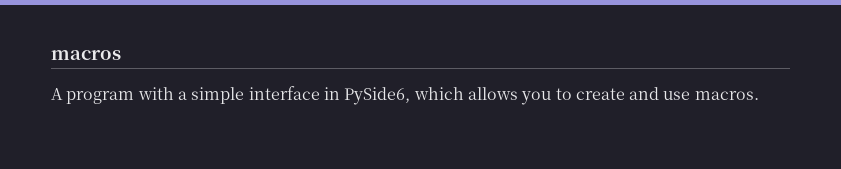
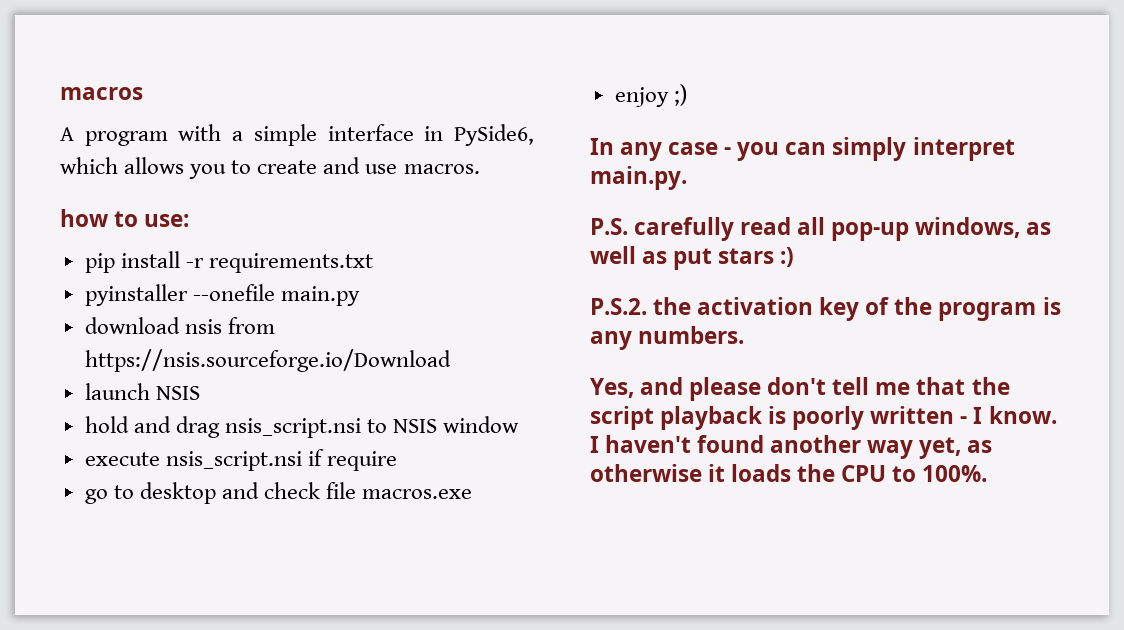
(759, 95) none -> [60,209,190,227] [84,251,373,273] [84,284,360,306] [84,317,275,334] [84,349,451,372] [84,383,200,400] [84,416,520,438] [84,449,397,471] [84,482,473,504] [614,84,687,107] [590,137,1015,161] [590,166,687,190] [590,217,1052,241] [590,246,795,270] [590,297,1061,321] [590,326,745,350] [590,377,1010,401] [590,406,1057,430] [590,435,993,459] [590,464,988,482] // how to use: // pip install -r requirements.txt // pyinstaller --onefile main.py // download nsis from https://nsis.sourceforge.io/Download // launch NSIS // hold and drag nsis_script.nsi to NSIS window // execute nsis_script.nsi if require // go to desktop and check file macros.exe // enjoy ;) // In any case - you can simply interpret main.py. // P.S. carefully read all pop-up windows, as well as put stars :) // P.S.2. the activation key of the program is any numbers. // Yes, and please don't tell me that the script playback is poorly written - I know. I haven't found another way yet, as otherwise it loads the CPU to 100%.

